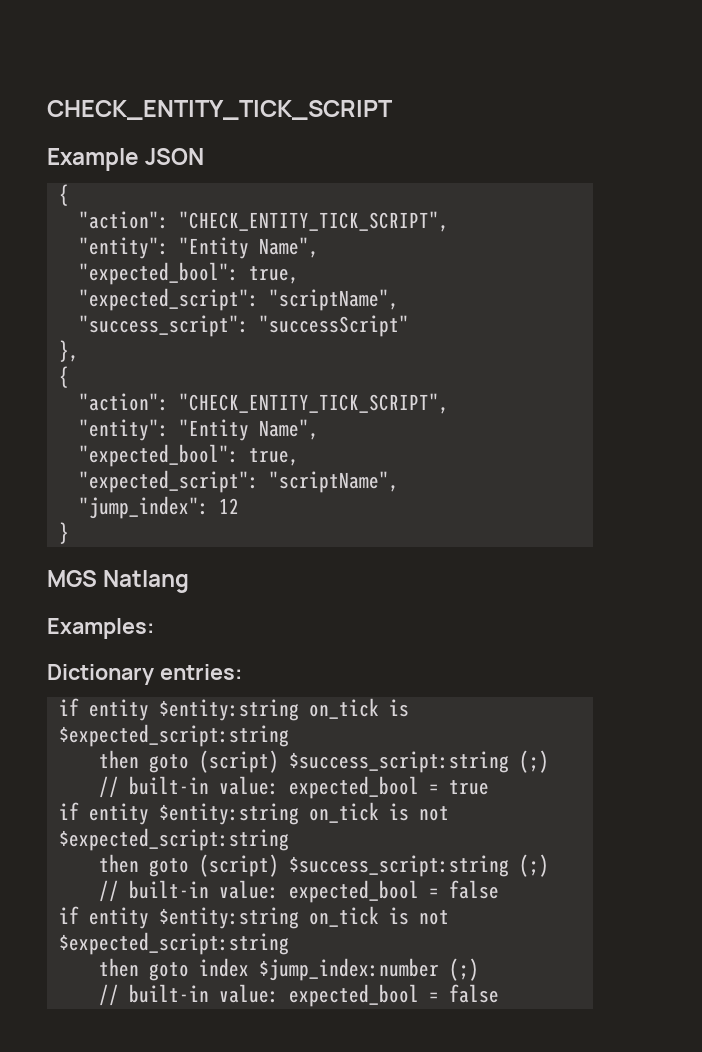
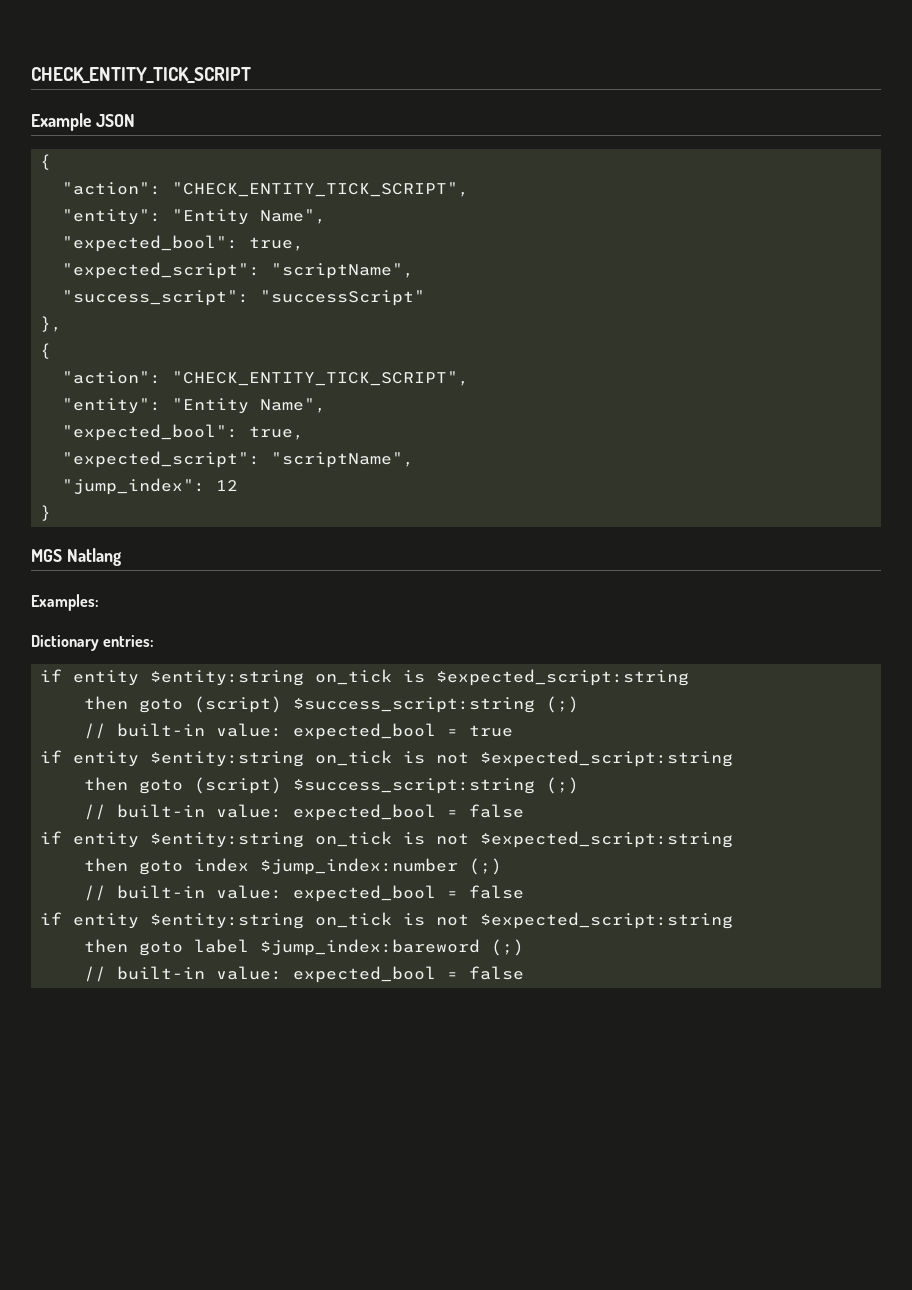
(500, 993) none -> [40,912,733,929] [84,939,524,956] [84,966,524,983] // if entity $entity:string on_tick is not $expected_script:string // then goto label $jump_index:bareword (;) // // built-in value: expected_bool = false

